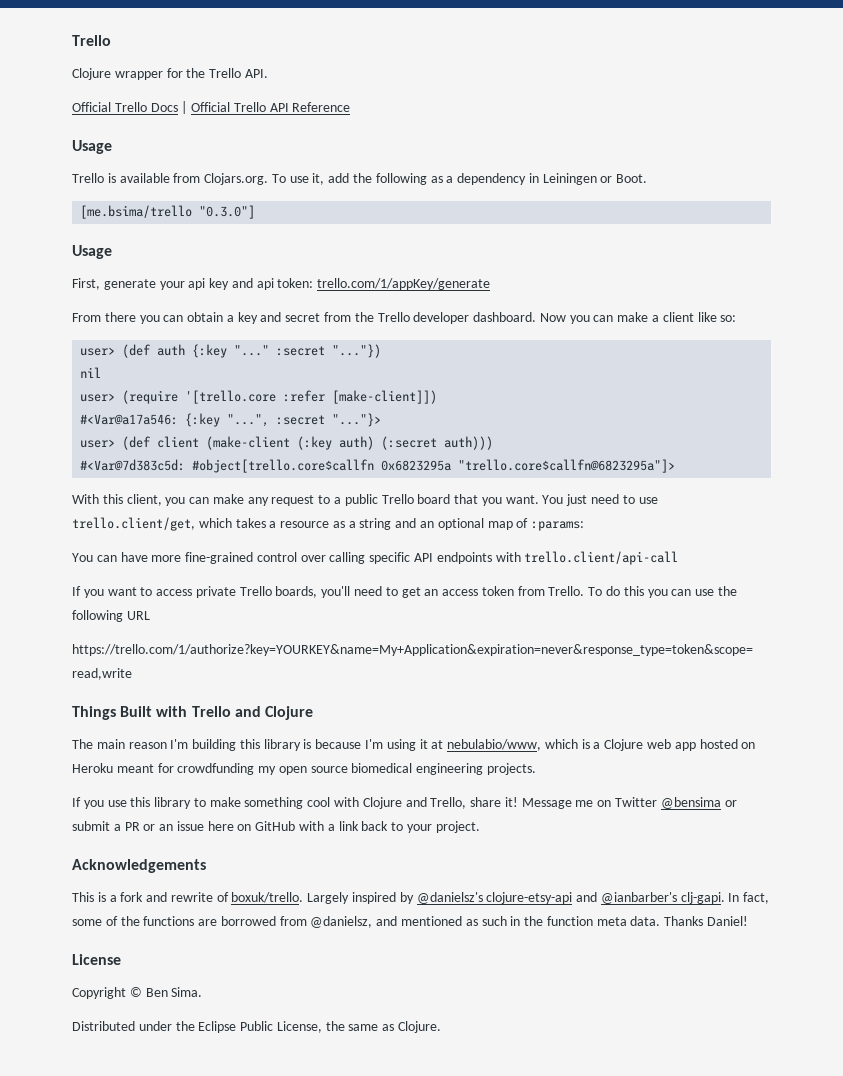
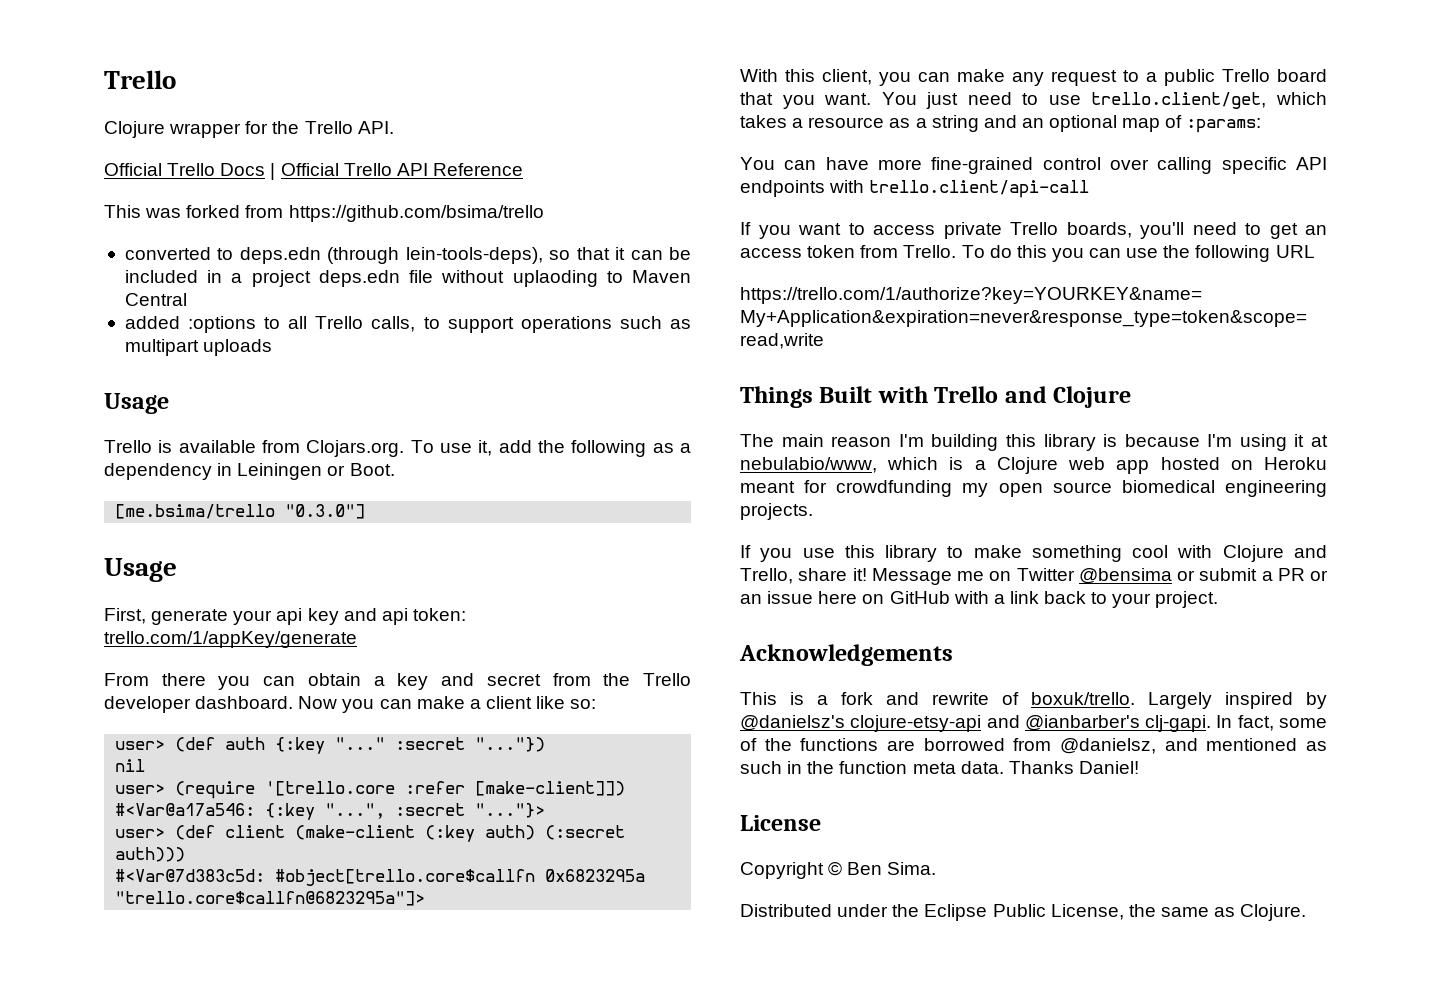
(351, 107) none -> [104,205,544,222] [124,247,691,264] [124,270,692,287] [124,293,187,306] [124,316,692,333] [124,339,273,356] // This was forked from https://github.com/bsima/trello // converted to deps.edn (through lein-tools-deps), so that it can be included in a project deps.edn file without uplaoding to Maven Central // added :options to all Trello calls, to support operations such as multipart uploads

